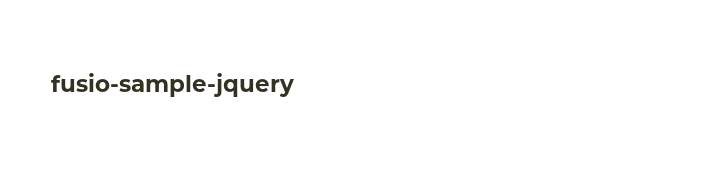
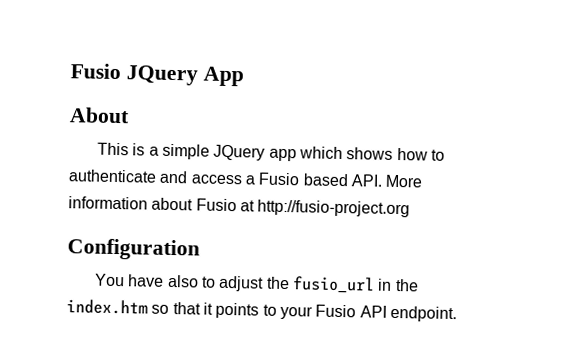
[51,73,294,97] fusio-sample-jquery -> [70,63,244,87] [69,107,130,124] [97,142,445,162] [68,169,424,188] [68,196,411,218] [67,238,200,261] [95,273,419,294] [66,299,457,323] Fusio JQuery App // About // This is a simple JQuery app which shows how to authenticate and access a Fusio based API. More information about Fusio at http://fusio-project.org // Configuration // You have also to adjust the fusio_url in the index.htm so that it points to your Fusio API endpoint.

